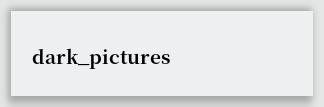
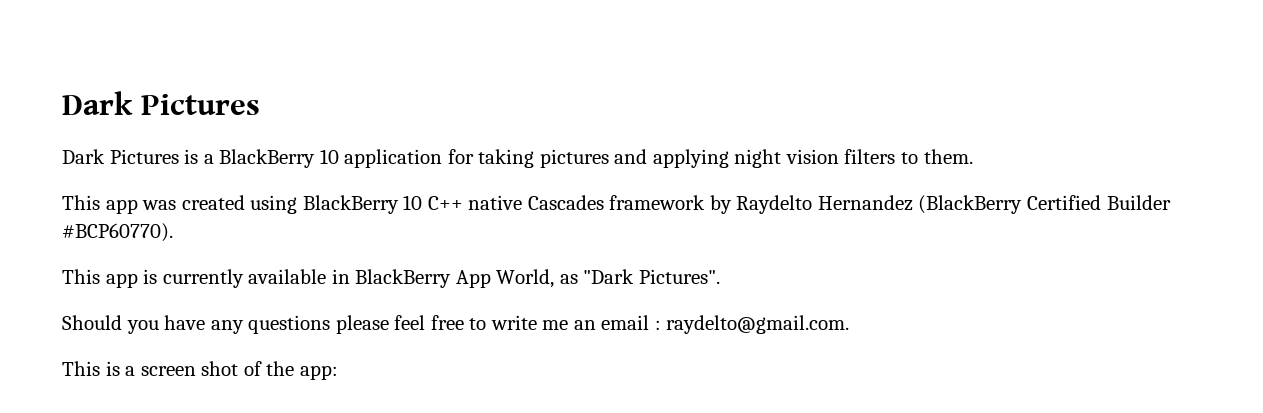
[32,48,170,69] dark_pictures -> [62,91,260,115] [62,149,973,168] [62,195,1171,214] [62,223,173,242] [62,269,720,288] [62,315,850,334] [62,361,338,380] Dark Pictures // Dark Pictures is a BlackBerry 10 application for taking pictures and applying night vision filters to them. // This app was created using BlackBerry 10 C++ native Cascades framework by Raydelto Hernandez (BlackBerry Certified Builder #BCP60770). // This app is currently available in BlackBerry App World, as "Dark Pictures". // Should you have any questions please feel free to write me an email : raydelto@gmail.com. // This is a screen shot of the app:

